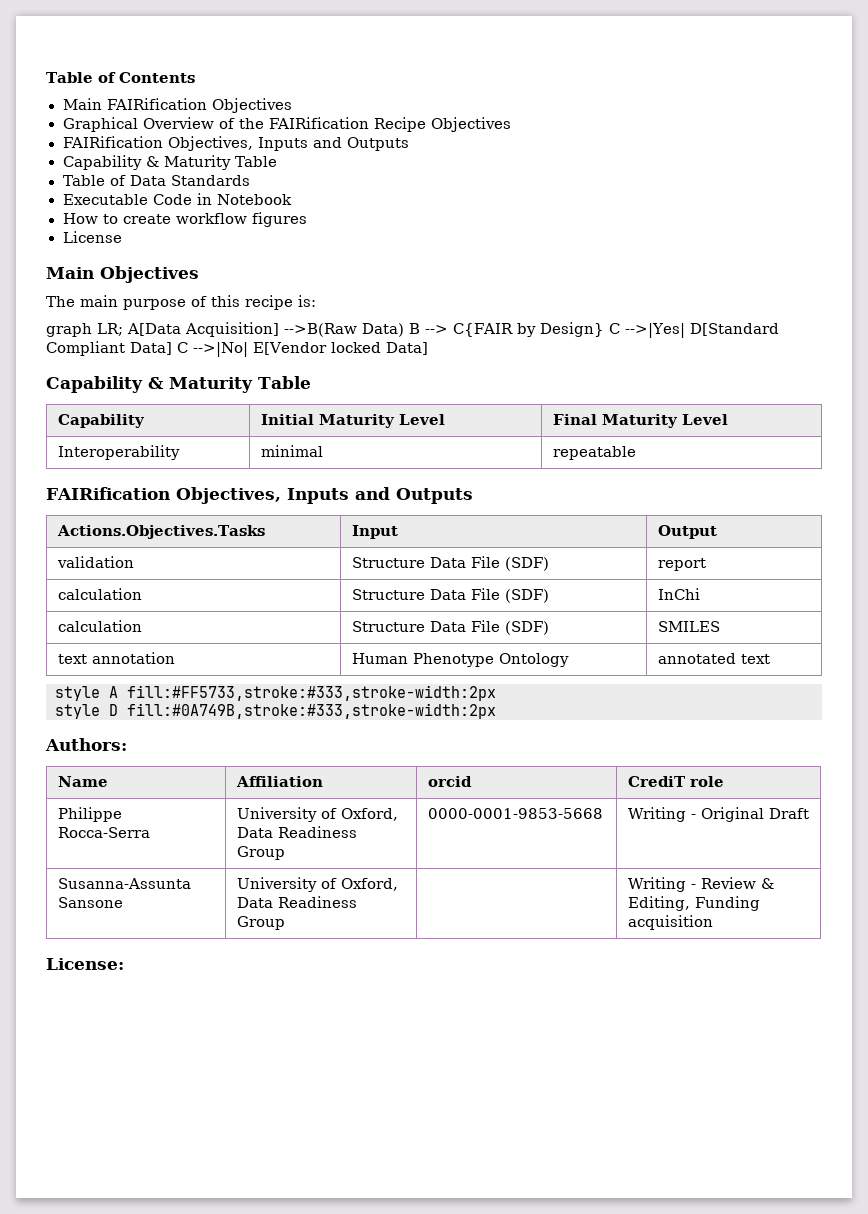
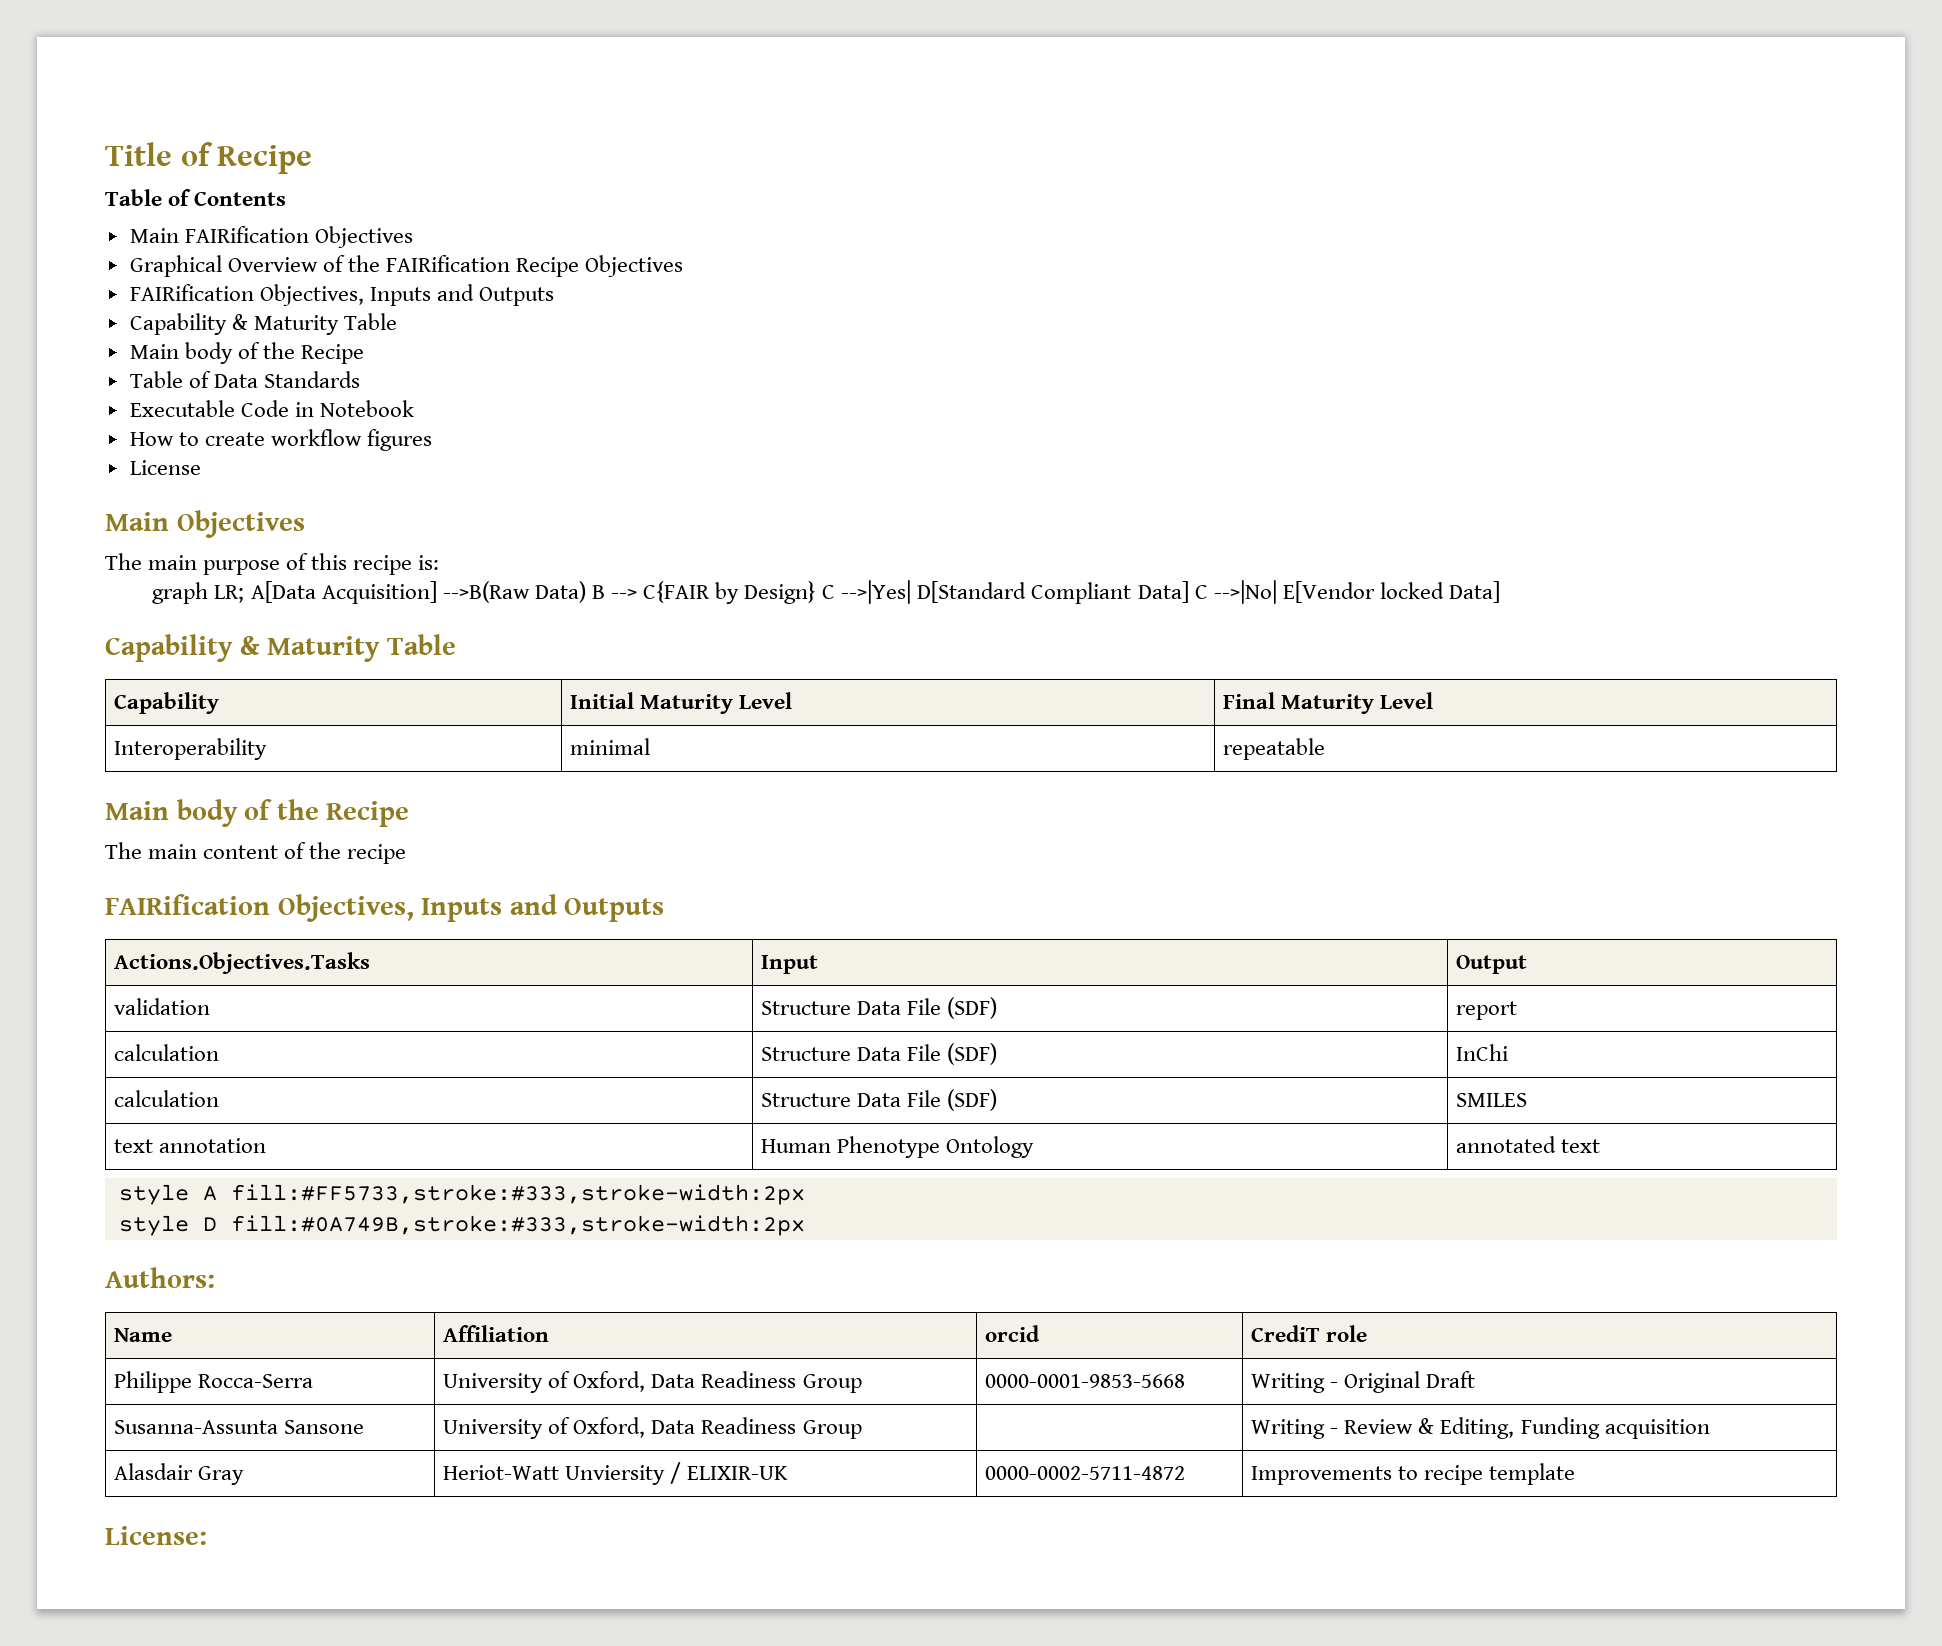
(46, 77) none -> [105,142,313,174] Title of Recipe //
(278, 161) none -> [129,342,365,364] // Main body of the Recipe
(636, 453) none -> [105,799,410,827] [105,842,407,864] // Main body of the Recipe // The main content of the recipe
(713, 922) none -> [114,1463,245,1485] [443,1462,789,1485] [985,1466,1186,1480] [1251,1463,1576,1485] // Alasdair Gray | Heriot-Watt Unviersity / ELIXIR-UK | 0000-0002-5711-4872 | Improvements to recipe template

